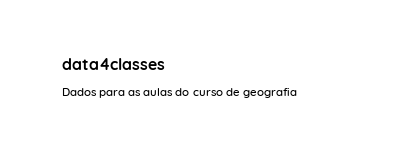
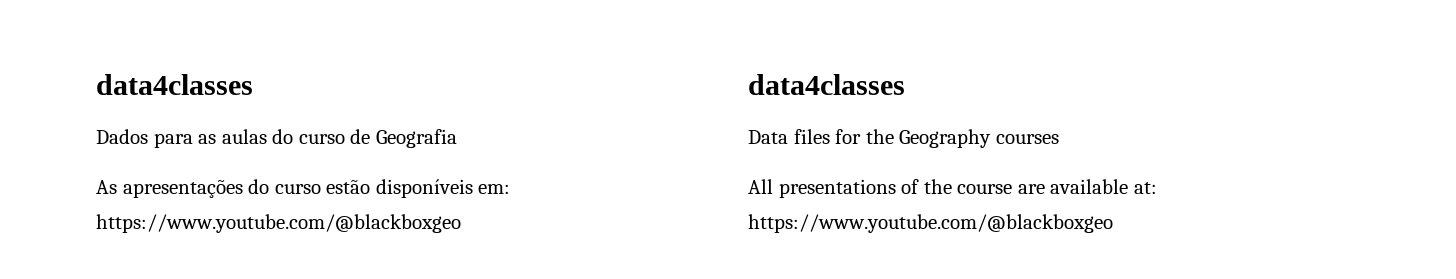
[242,88,297,98] geografia -> [375,129,457,148] [96,179,511,198] [96,214,461,233] [748,74,905,95] [748,129,1059,148] [748,179,1157,198] [748,214,1113,233] Geografia // As apresentações do curso estão disponíveis em: https://www.youtube.com/@blackboxgeo // data4classes // Data files for the Geography courses // All presentations of the course are available at: https://www.youtube.com/@blackboxgeo

